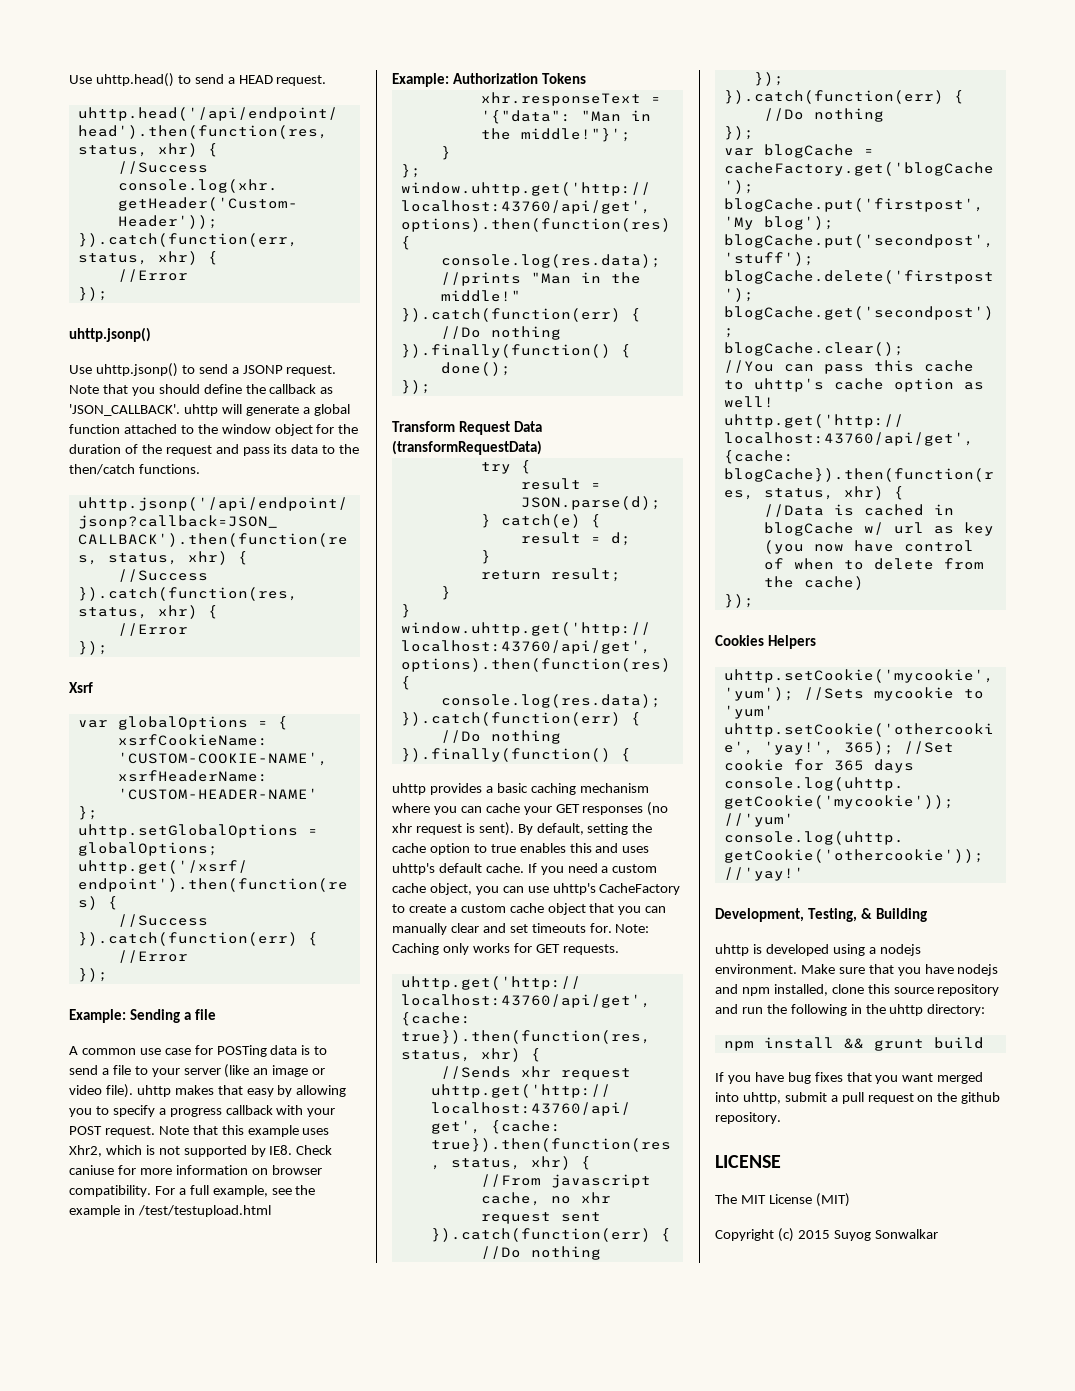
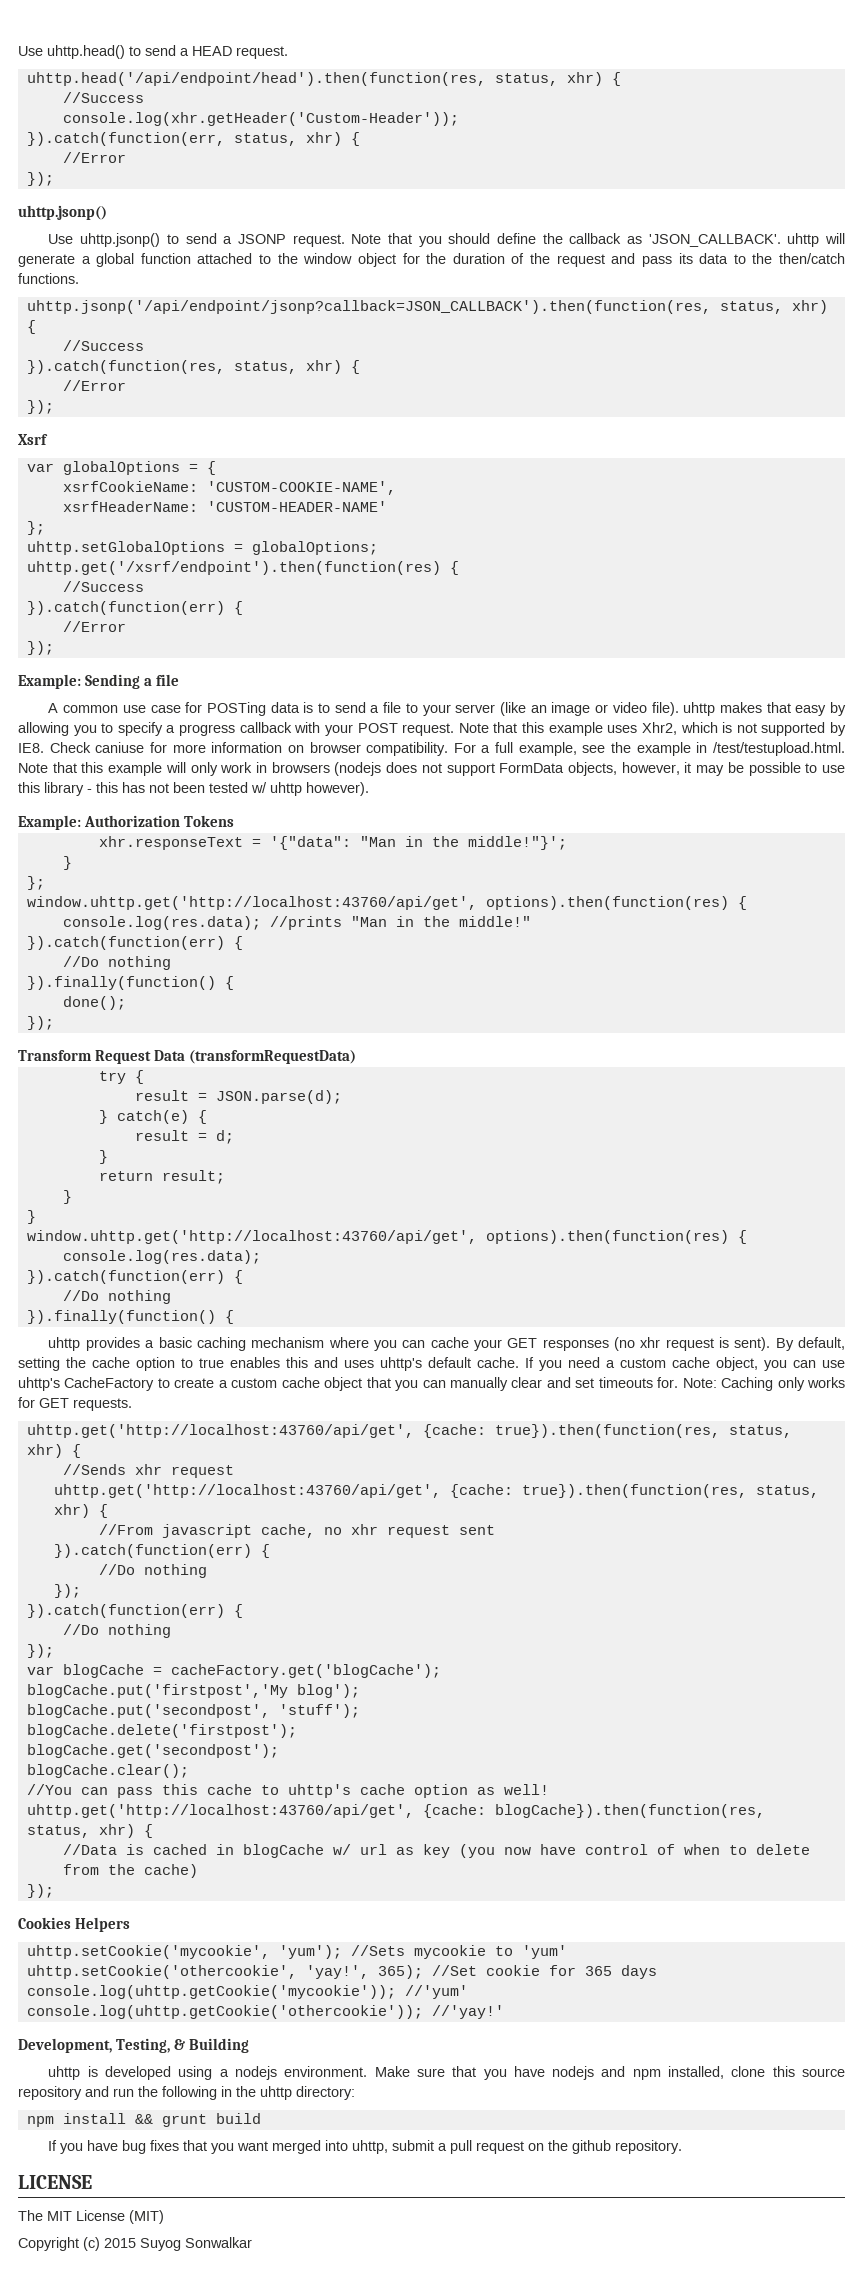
[137,1205,271,1217] /test/testupload.html -> [712,742,845,756] [18,762,845,776] [18,782,369,796] /test/testupload.html. Note that this example will only work in browsers (nodejs does not support FormData objects, however, it may be possible to use this library - this has not been tested w/ uhttp however).

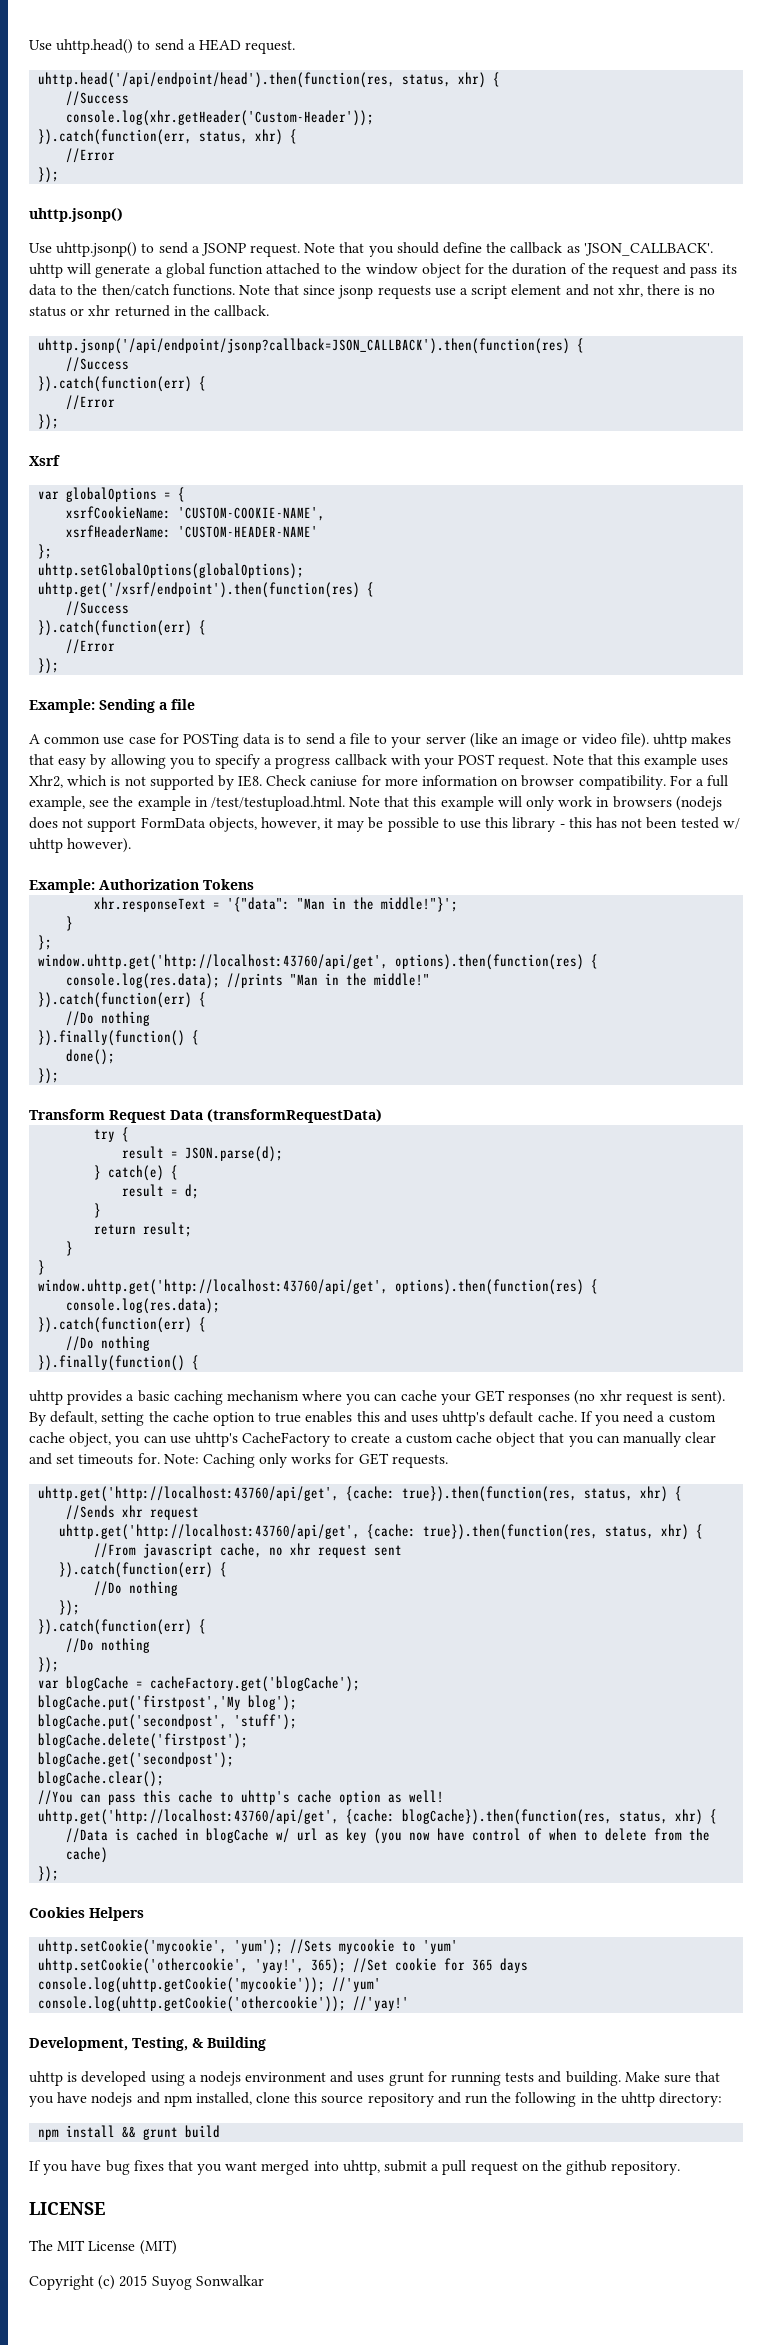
[26,300,828,314] [26,320,36,334] [62,340,144,351] [26,360,342,374] // uhttp.jsonp('/api/endpoint/jsonp?callback=JSON_CALLBACK').then(function(res, status, xhr) { // //Success // }).catch(function(res, status, xhr) -> [238,284,715,299] [29,305,270,317] [38,338,585,354] [66,357,130,372] [38,376,193,392] Note that since jsonp requests use a script element and not xhr, there is no status or xhr returned in the callback. // uhttp.jsonp('/api/endpoint/jsonp?callback=JSON_CALLBACK').then(function(res) { // //Success // }).catch(function(err)
[26,541,378,555] uhttp.setGlobalOptions = globalOptions; -> [38,563,305,579] uhttp.setGlobalOptions(globalOptions);
[284,2066,368,2077] environment. -> [245,2071,621,2086] environment and uses grunt for running tests and building.

